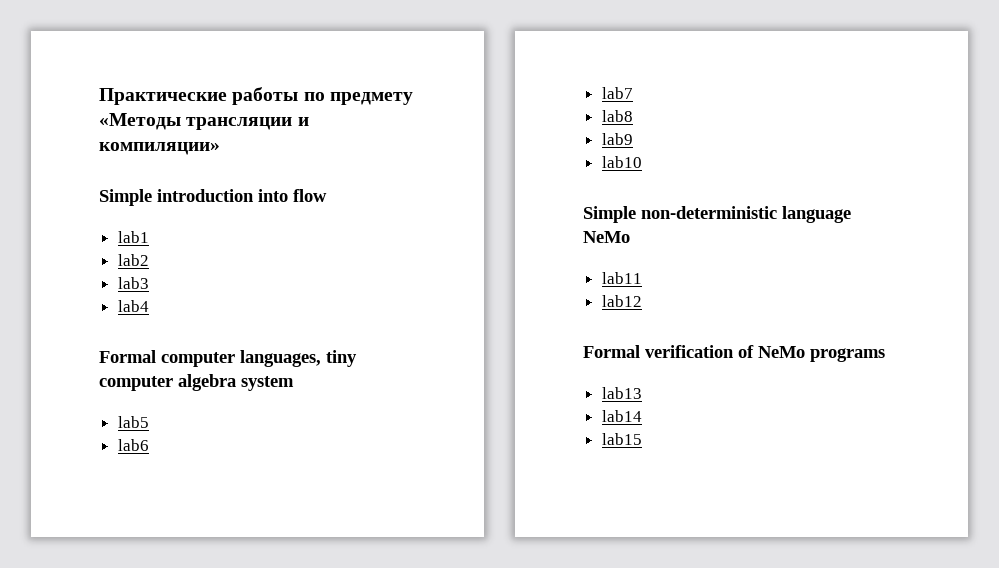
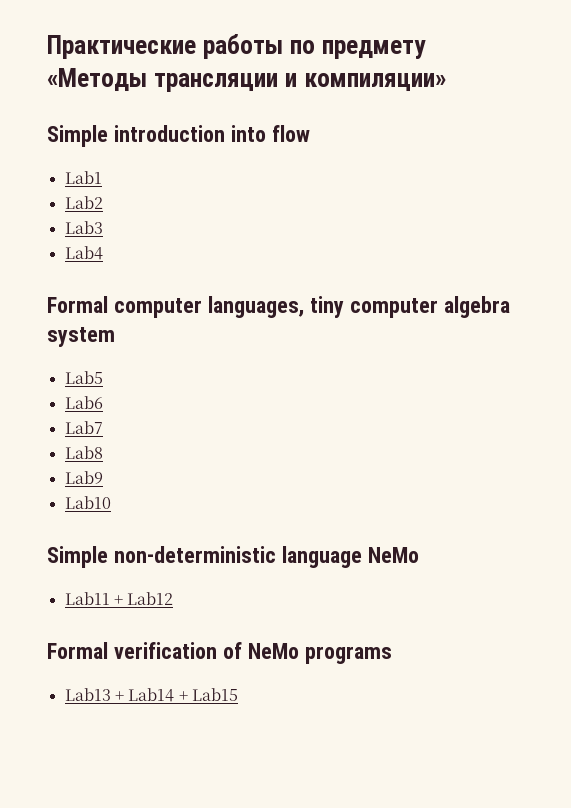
[117,231,149,243] [117,254,149,266] [117,277,149,289] [117,300,149,312] lab1 // lab2 // lab3 // lab4 -> [64,171,102,184] [64,196,103,209] [64,221,103,234] [64,246,103,260] Lab1 // Lab2 // Lab3 // Lab4
[117,416,149,428] [117,439,149,451] [601,87,633,99] [601,110,633,122] [601,133,633,145] [601,156,642,168] lab5 // lab6 // lab7 // lab8 // lab9 // lab10 -> [64,371,103,384] [64,396,103,409] [64,421,103,434] [64,446,103,459] [64,471,103,484] [64,496,111,509] Lab5 // Lab6 // Lab7 // Lab8 // Lab9 // Lab10
[601,272,642,284] [601,295,642,307] lab11 // lab12 -> [64,592,174,605] Lab11 + Lab12
[601,387,642,399] [601,410,642,422] [601,433,642,445] lab13 // lab14 // lab15 -> [64,688,238,702] Lab13 + Lab14 + Lab15

